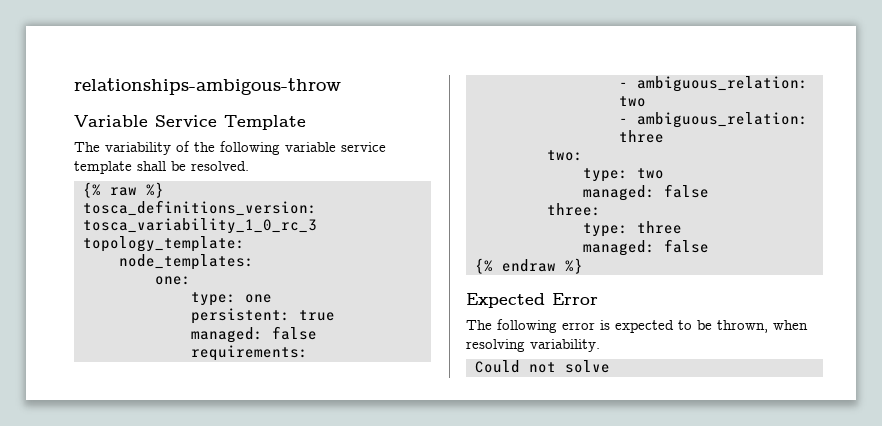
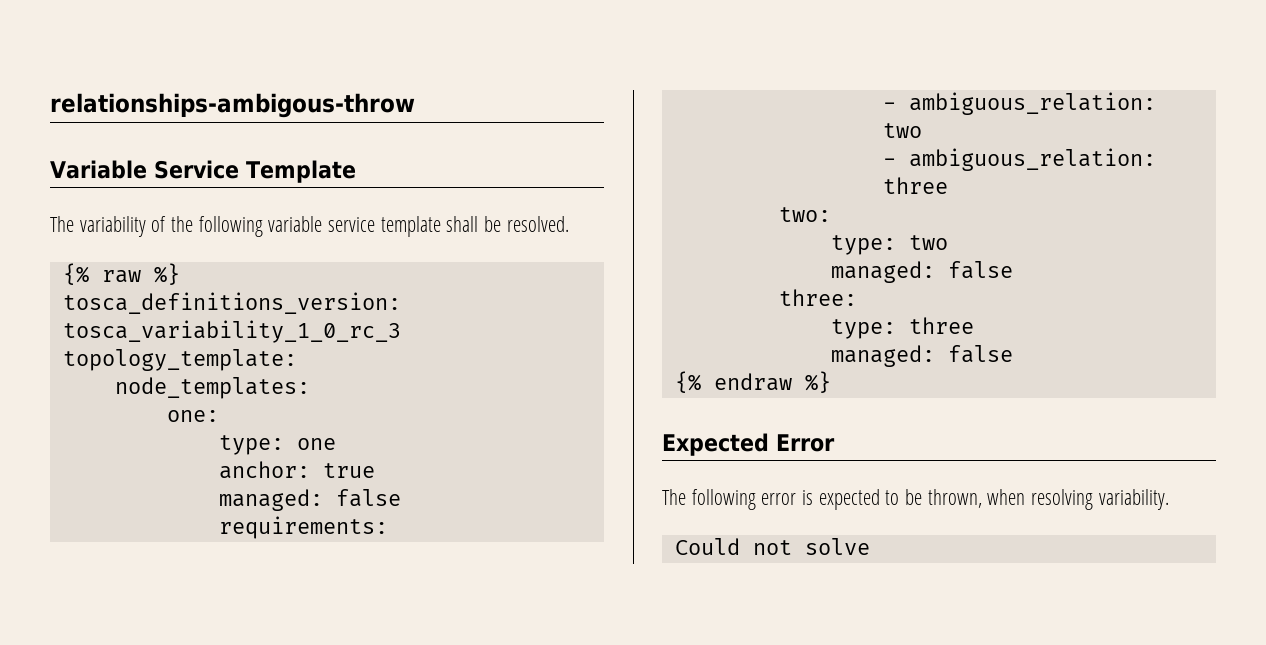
[191,308,290,324] persistent: -> [218,461,310,479] anchor:

